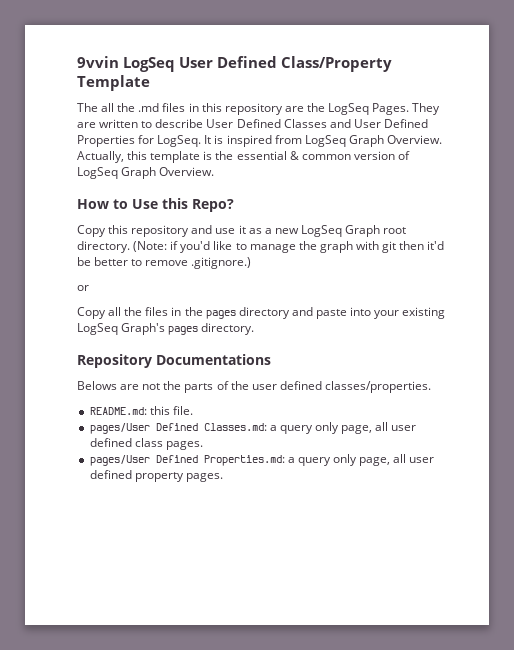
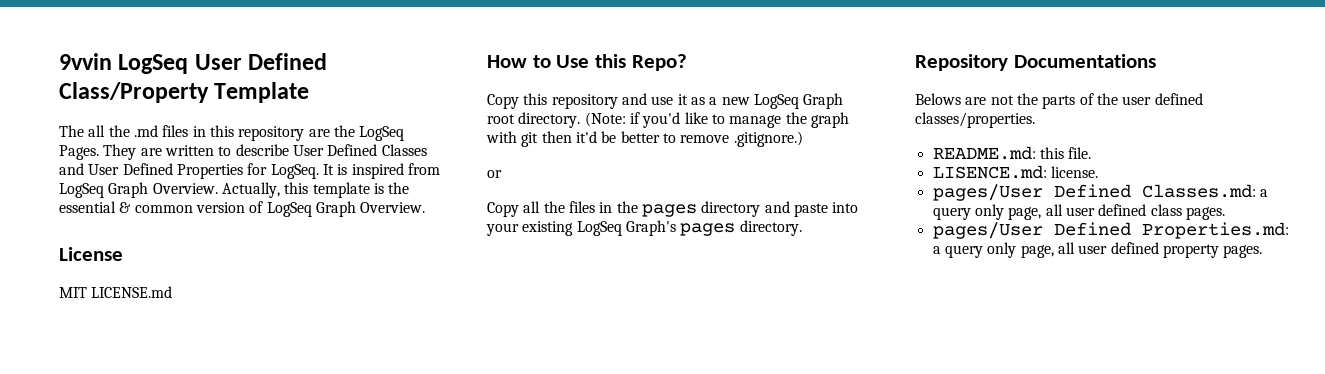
(215, 171) none -> [59,247,123,261] [59,286,173,298] // License // MIT LICENSE.md
(193, 410) none -> [932,165,1098,179] // LISENCE.md: license.

